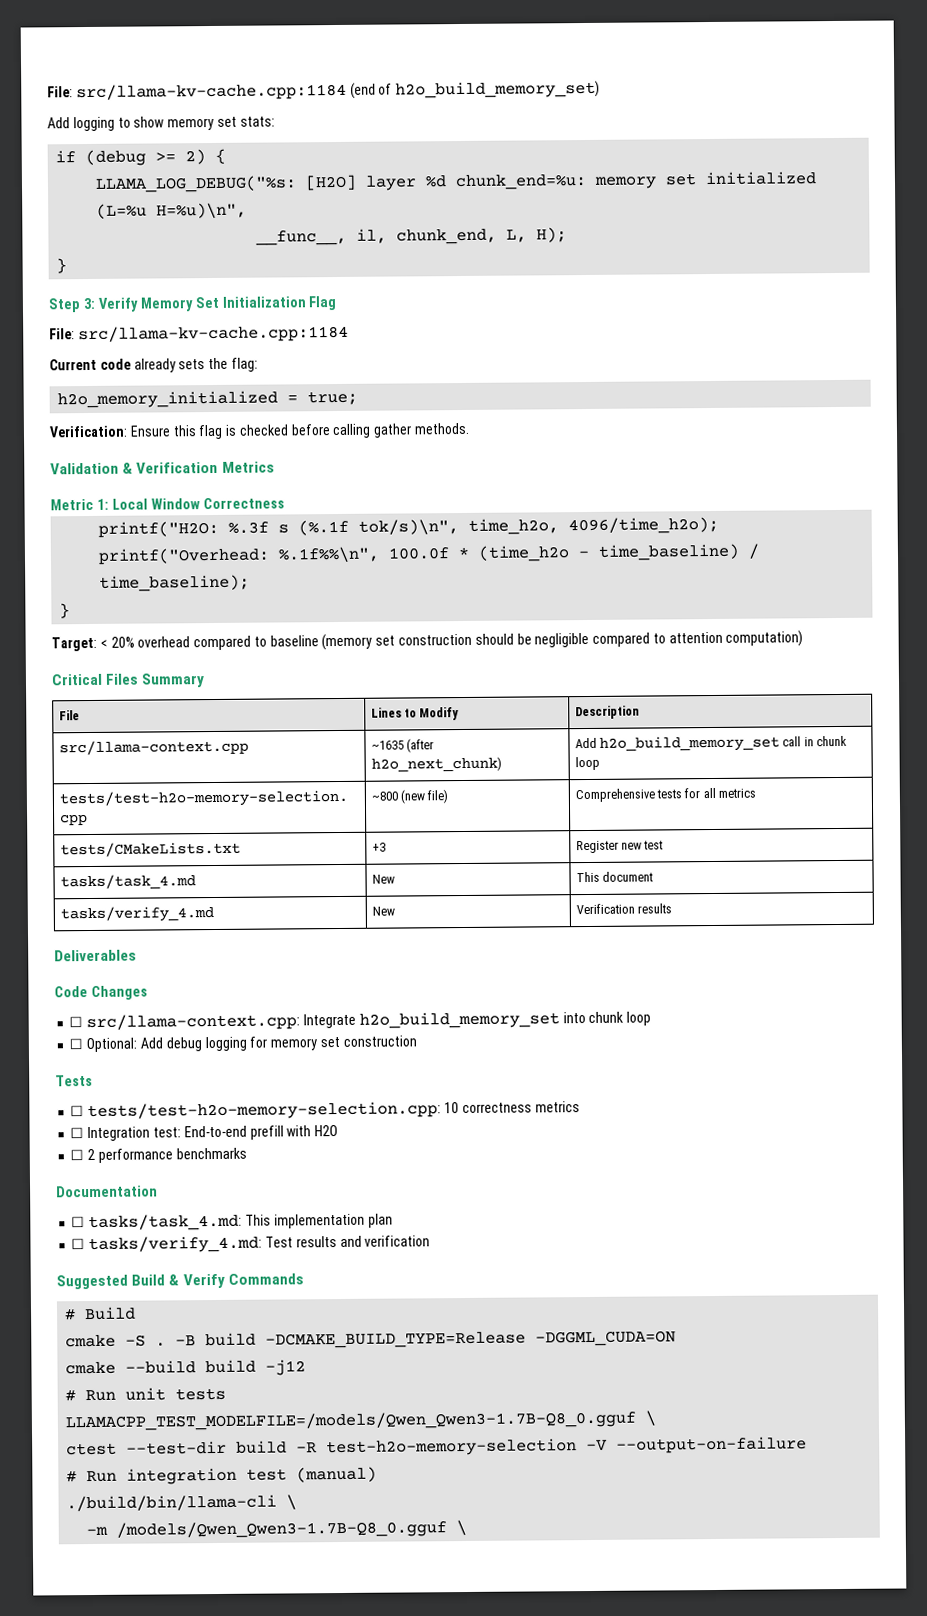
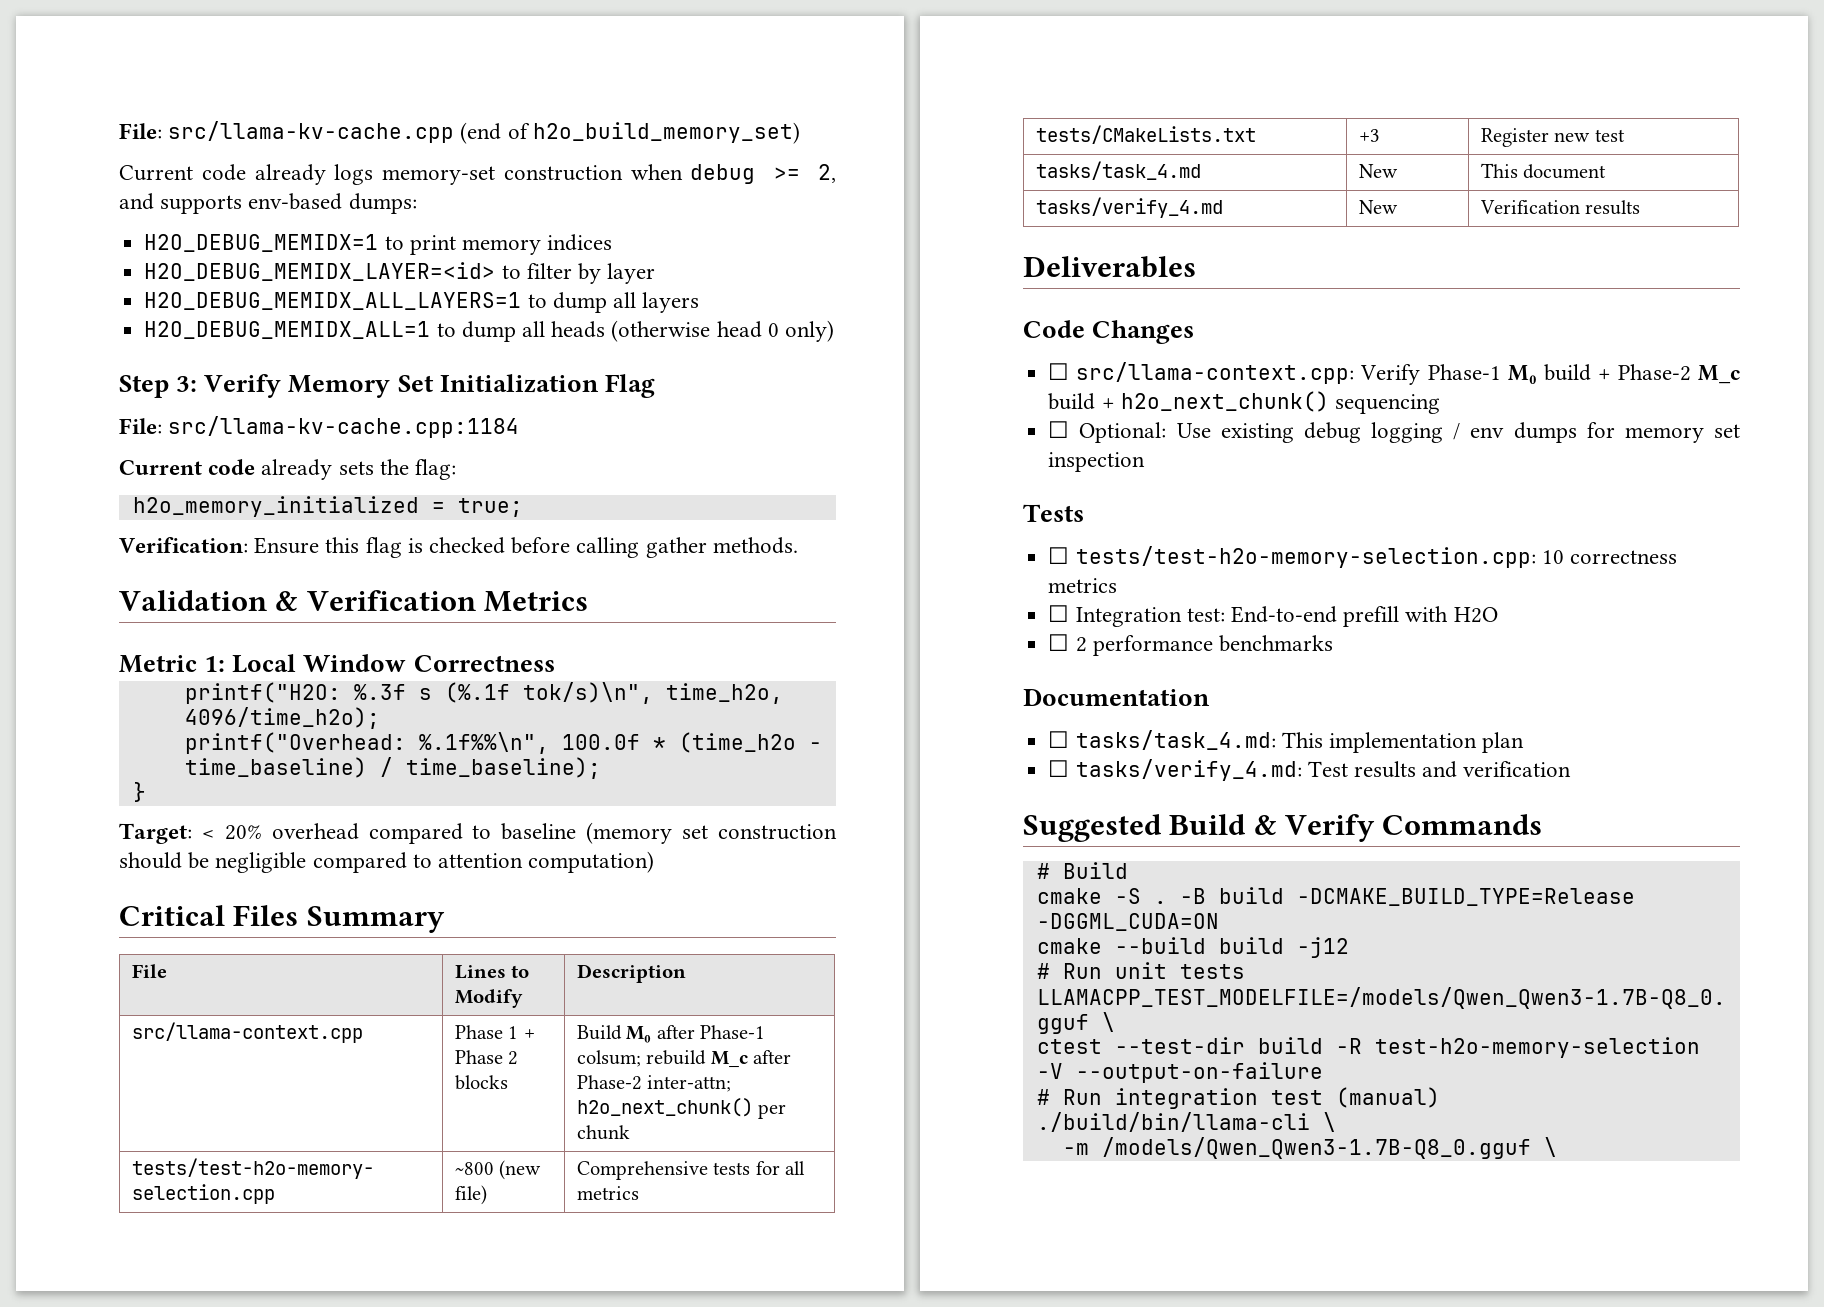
[47,82,347,102] File: src/llama-kv-cache.cpp:1184 -> [119,121,455,143] File: src/llama-kv-cache.cpp
[47,116,275,132] [55,148,227,167] [95,171,818,193] [96,202,248,219] [255,227,568,246] [56,258,68,274] Add logging to show memory set stats: // if (debug >= 2) { // LLAMA_LOG_DEBUG("%s: [H2O] layer %d chunk_end=%u: memory set initialized (L=%u H=%u)\n", // __func__, il, chunk_end, L, H); // } -> [119,164,837,185] [119,193,417,214] [144,234,613,255] [144,262,656,284] [144,292,700,313] [144,320,834,342] Current code already logs memory‑set construction when debug >= 2, and supports env‑based dumps: // H2O_DEBUG_MEMIDX=1 to print memory indices // H2O_DEBUG_MEMIDX_LAYER=<id> to filter by layer // H2O_DEBUG_MEMIDX_ALL_LAYERS=1 to dump all layers // H2O_DEBUG_MEMIDX_ALL=1 to dump all heads (otherwise head 0 only)
[370,738,434,753] [370,756,502,772] [574,735,848,752] [574,756,600,771] ~1635 (after h2o_next_chunk) | Add h2o_build_memory_set call in chunk loop -> [454,1025,535,1039] [454,1050,519,1065] [454,1075,508,1090] [576,1025,766,1043] [576,1050,792,1068] [576,1075,732,1092] [576,1098,787,1119] [576,1125,630,1140] Phase 1 + Phase 2 blocks | Build M₀ after Phase‑1 colsum; rebuild M_c after Phase‑2 inter‑attn; h2o_next_chunk() per chunk
[302,1011,652,1029] [69,1036,247,1053] Integrate h2o_build_memory_set into chunk loop // ☐ Optional: Add debug logging -> [1360,364,1740,385] [1048,391,1440,414] [1048,421,1577,443] Verify Phase‑1 M₀ build + Phase‑2 M_c build + h2o_next_chunk() sequencing // ☐ Optional: Use existing debug logging / env dumps
[342,1035,417,1047] construction -> [1048,452,1146,472] inspection

